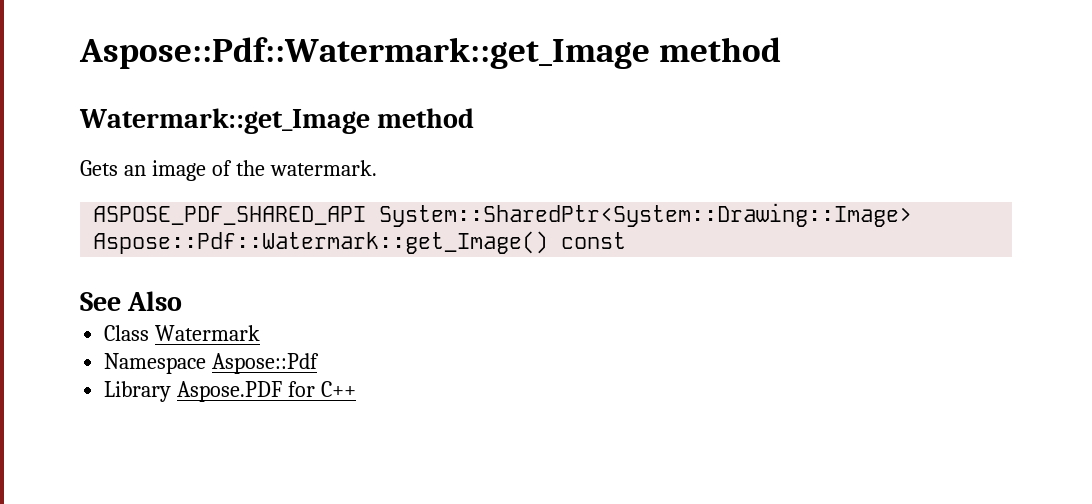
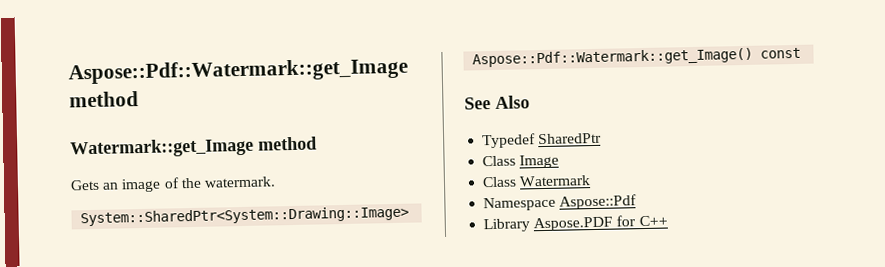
[93,206,367,225] ASPOSE_PDF_SHARED_API -> (276, 182) none
(183, 301) none -> [482,132,603,149] [482,154,560,169] // Typedef SharedPtr // Class Image

